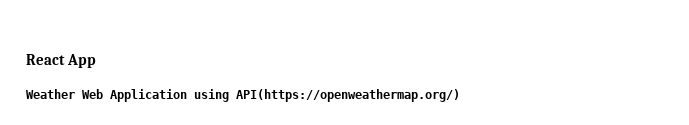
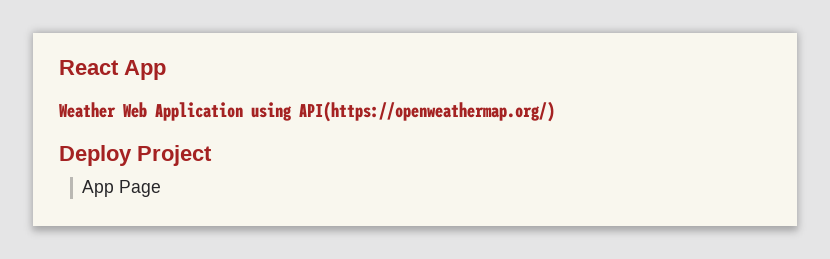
(460, 95) none -> [59,145,212,166] [82,180,162,197] // Deploy Project // App Page

